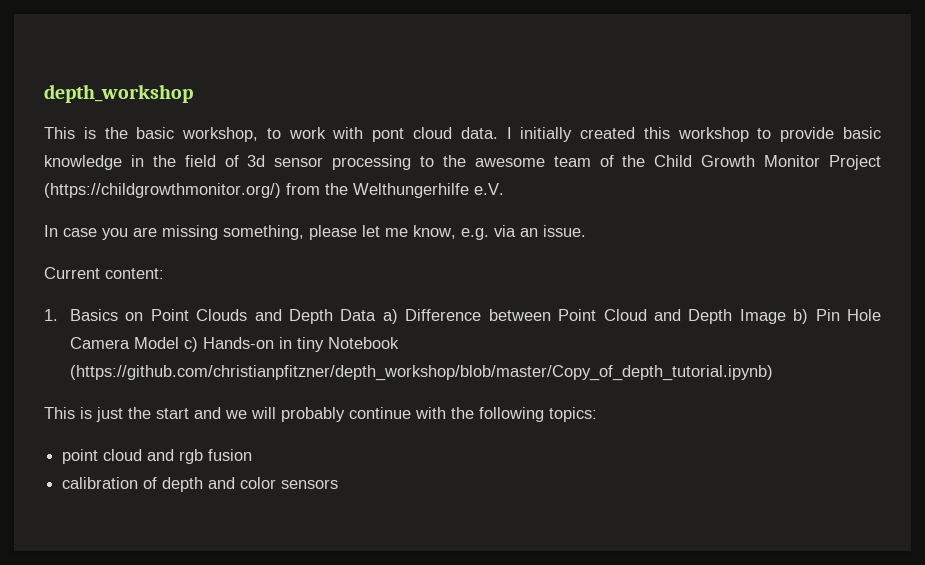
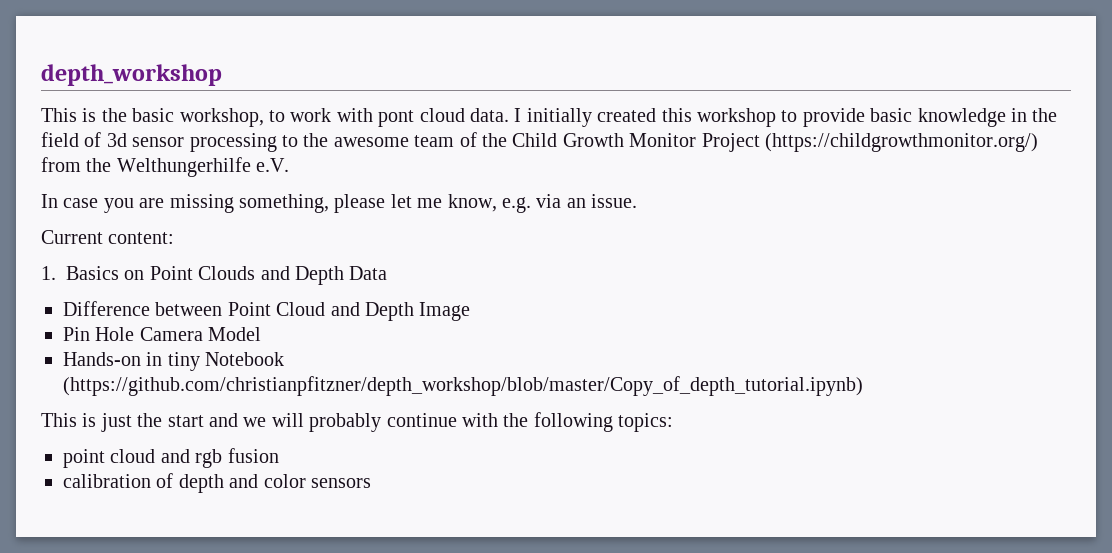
[382,309,398,324] a) -> (388, 273) //
[793,309,809,324] b) -> (471, 311) //
[184,337,199,352] c) -> (262, 334) //

